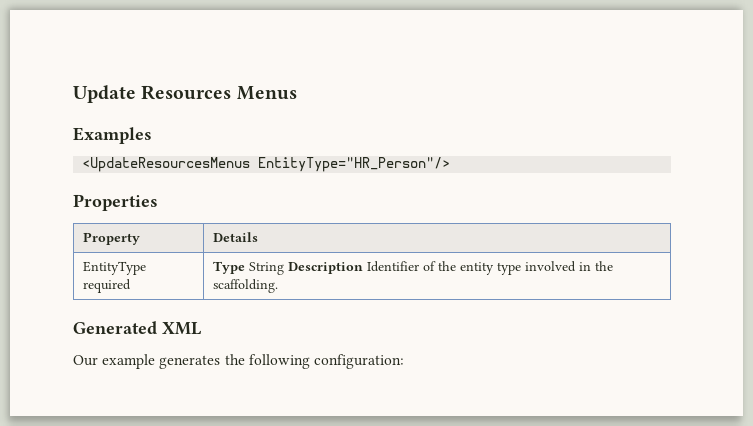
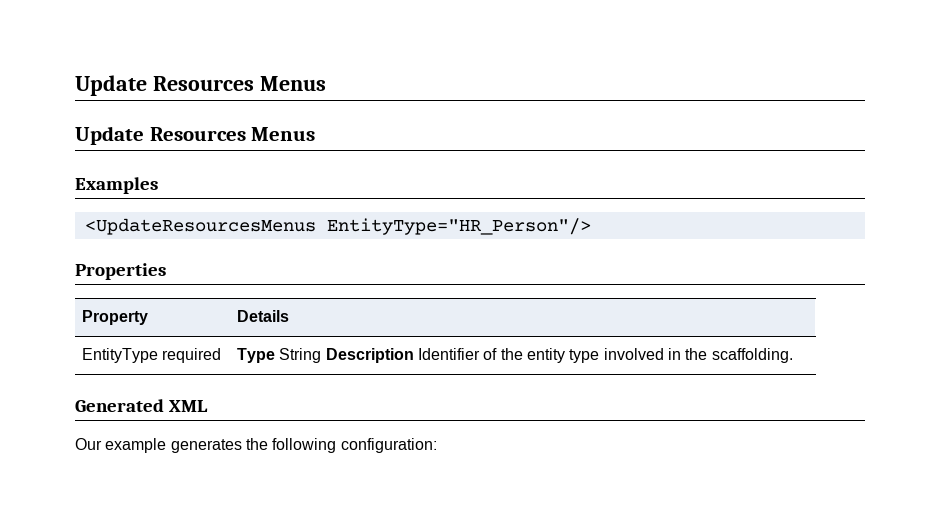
[73,85,297,103] Update Resources Menus -> [75,75,326,96] [75,126,316,145] Update Resources Menus // Update Resources Menus

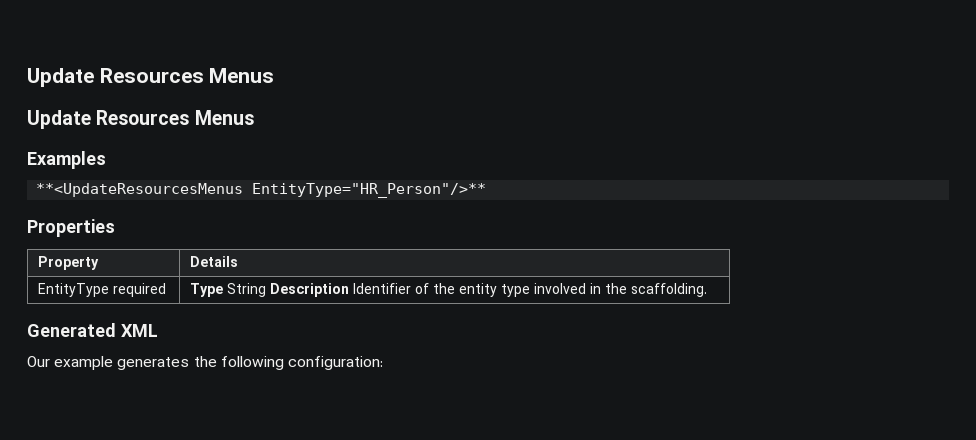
[84,218,591,235] <UpdateResourcesMenus EntityType="HR_Person"/> -> [36,183,487,198] **<UpdateResourcesMenus EntityType="HR_Person"/>**

